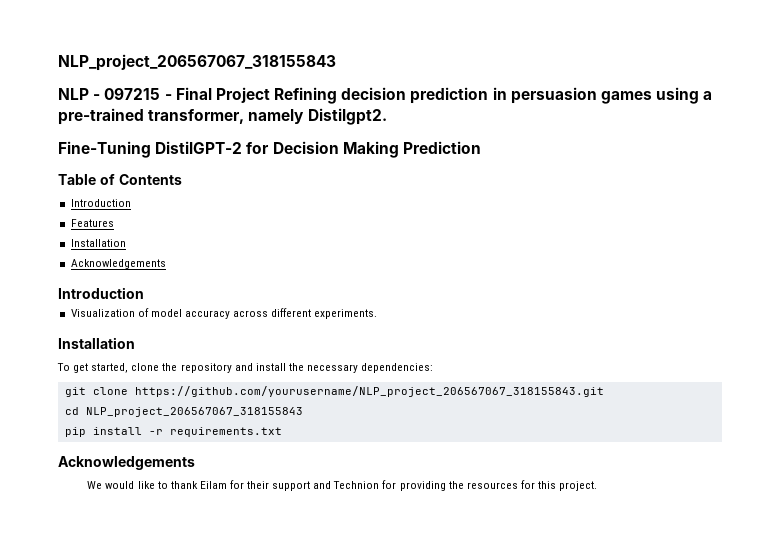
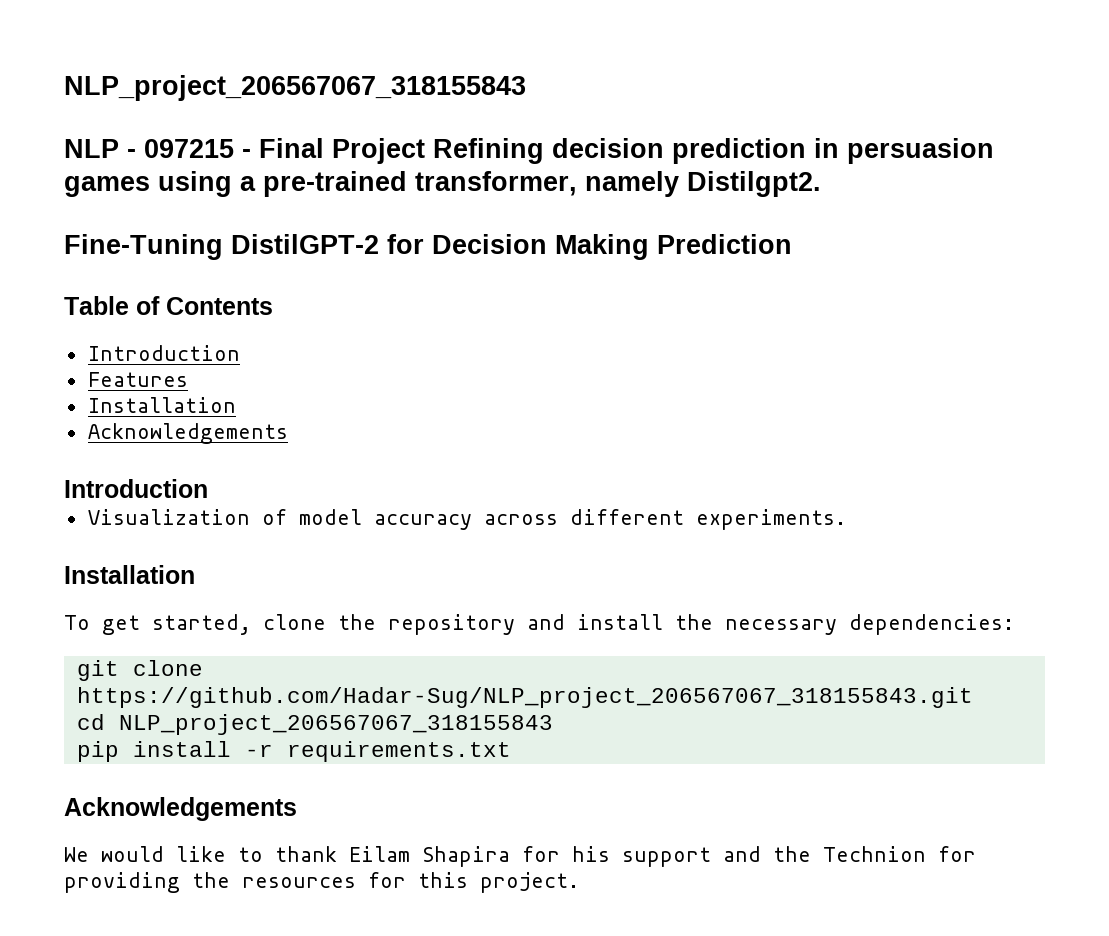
[134,386,604,397] https://github.com/yourusername/NLP_project_206567067_318155843.git -> [76,687,973,708] https://github.com/Hadar-Sug/NLP_project_206567067_318155843.git
[229,480,270,489] for their -> [422,846,610,867] Shapira for his
(332, 485) none -> [773,846,811,862] the

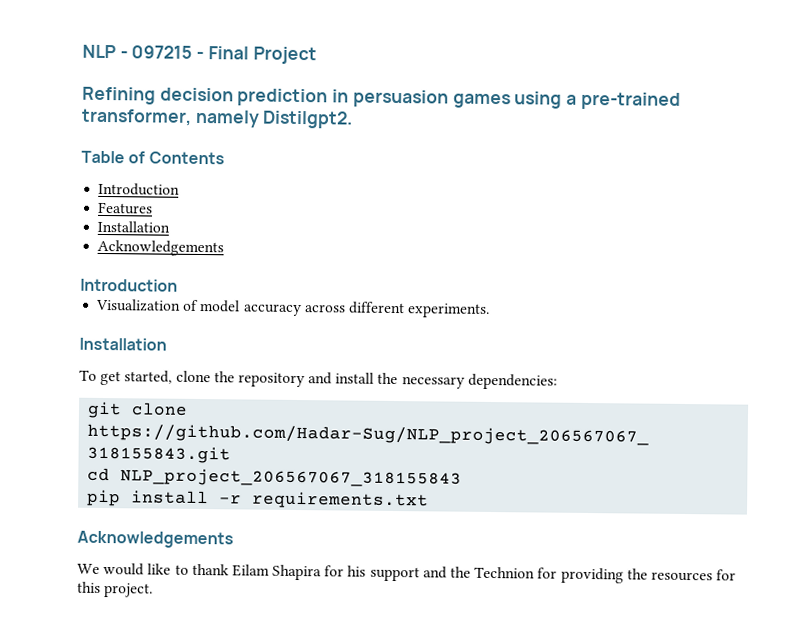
[64,75,526,101] NLP_project_206567067_318155843 // -> (82, 51) none
(425, 151) none -> (317, 55) //
[64,234,792,260] // Fine-Tuning DistilGPT-2 for Decision Making Prediction -> (354, 119) none

